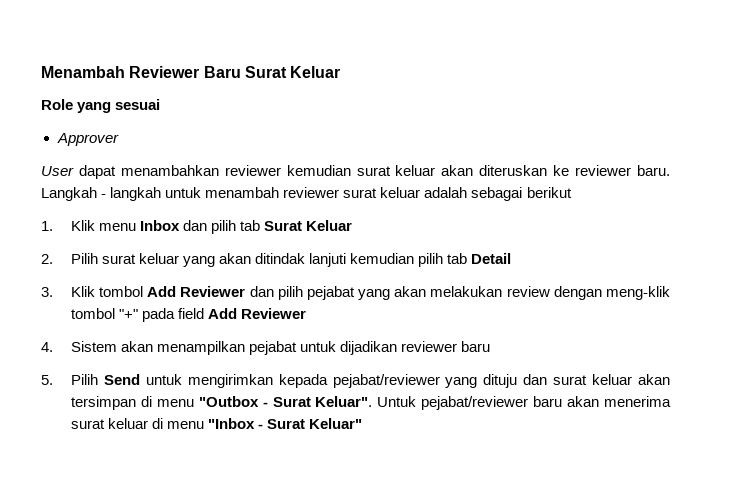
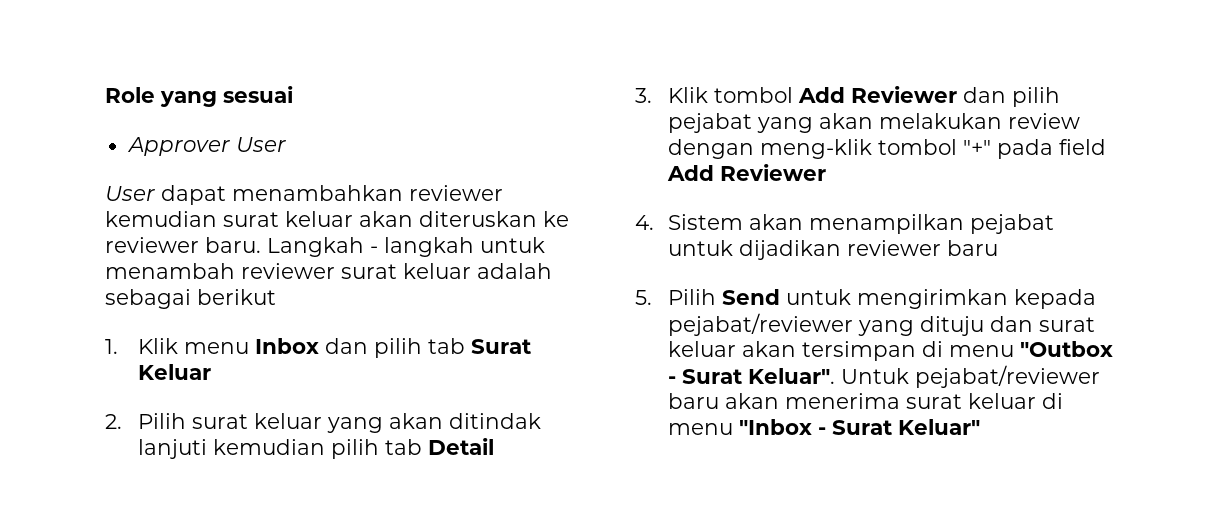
[41,66,341,78] Menambah Reviewer Baru Surat Keluar // -> (105, 95) none
(119, 139) none -> [235,137,286,152] User

